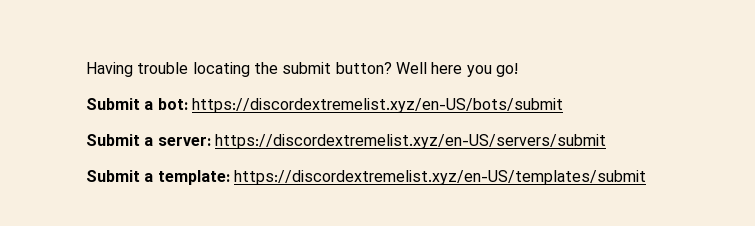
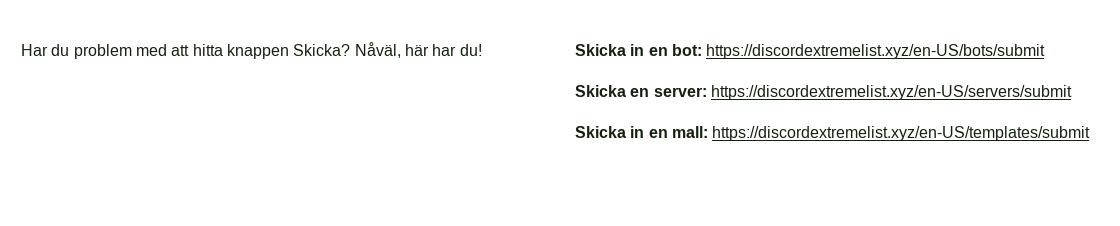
[86,62,518,77] [86,98,154,110] Having trouble locating the submit button? Well here you go! // Submit a -> [21,42,482,59] [575,44,668,56] Har du problem med att hitta knappen Skicka? Nåväl, här har du! // Skicka in en
[86,134,154,146] Submit a -> [575,85,650,97] Skicka en
[86,170,230,185] Submit a template: -> [575,126,708,138] Skicka in en mall:

